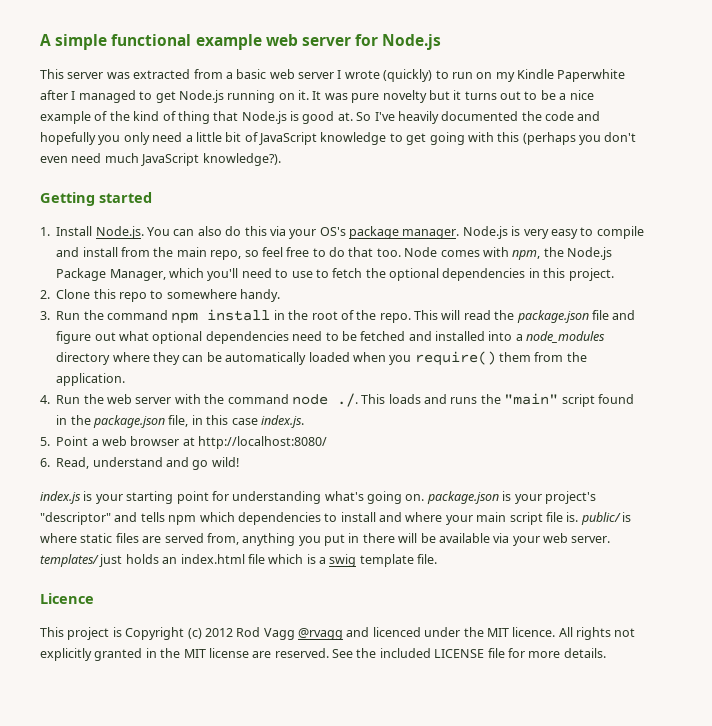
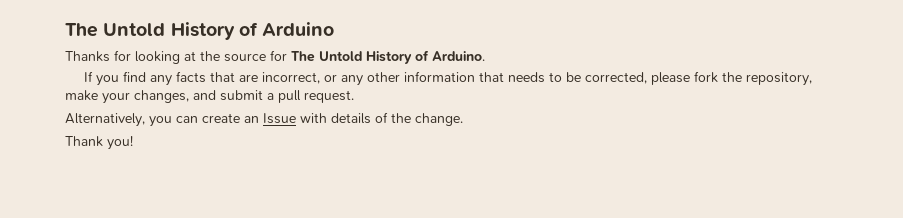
[40,34,442,50] [40,69,626,82] [40,90,594,103] [40,111,601,124] [40,132,637,145] [40,153,281,166] [40,192,152,206] [40,226,644,239] [56,247,612,260] [56,268,614,281] [40,289,281,302] [40,309,636,324] [56,331,606,344] [56,351,587,366] [56,373,126,386] [40,393,634,407] [56,415,304,428] [40,436,328,449] [40,457,239,470] [40,491,596,504] [40,512,631,525] [40,533,611,546] [40,554,438,567] [40,593,94,604] [40,627,636,640] [40,648,606,661] A simple functional example web server for Node.js // This server was extracted from a basic web server I wrote (quickly) to run on my Kindle Paperwhite after I managed to get Node.js running on it. It was pure novelty but it turns out to be a nice example of the kind of thing that Node.js is good at. So I've heavily documented the code and hopefully you only need a little bit of JavaScript knowledge to get going with this (perhaps you don't even need much JavaScript knowledge?). // Getting started // 1. Install Node.js. You can also do this via your OS's package manager. Node.js is very easy to compile and install from the main repo, so feel free to do that too. Node comes with npm, the Node.js Package Manager, which you'll need to use to fetch the optional dependencies in this project. // 2. Clone this repo to somewhere handy. // 3. Run the command npm install in the root of the repo. This will read the package.json file and figure out what optional dependencies need to be fetched and installed into a node_modules directory where they can be automatically loaded when you require() them from the application. // 4. Run the web server with the command node ./. This loads and runs the "main" script found in the package.json file, in this case index.js. // 5. Point a web browser at http://localhost:8080/ // 6. Read, understand and go wild! // index.js is your starting point for understanding what's going on. package.json is your project's "descriptor" and tells npm which dependencies to install and where your main script file is. public/ is where static files are served from, anything you put in there will be available via your web server. templates/ just holds an index.html file which is a swig template file. // Licence // This project is Copyright (c) 2012 Rod Vagg @rvagg and licenced under the MIT licence. All rights not explicitly granted in the MIT license are reserved. See the included LICENSE file for more details. -> [65,22,335,40] [65,50,485,64] [84,71,813,86] [65,90,354,104] [65,112,463,127] [65,135,133,150] The Untold History of Arduino // Thanks for looking at the source for The Untold History of Arduino. // If you find any facts that are incorrect, or any other information that needs to be corrected, please fork the repository, make your changes, and submit a pull request. // Alternatively, you can create an Issue with details of the change. // Thank you!

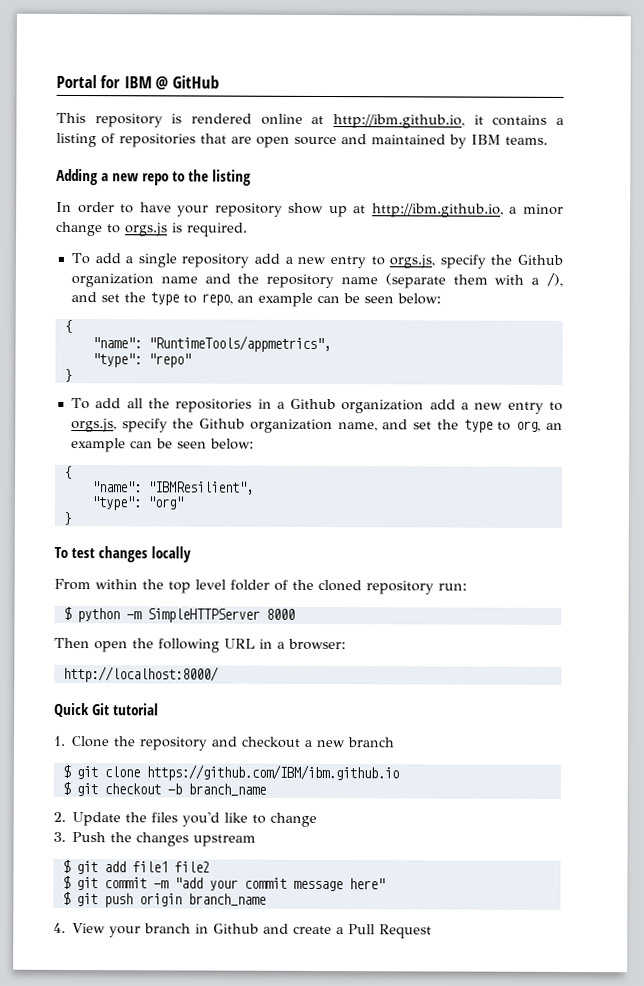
[65,22,335,40] [65,50,485,64] [84,71,813,86] [65,90,354,104] [65,112,463,127] [65,135,133,150] The Untold History of Arduino // Thanks for looking at the source for The Untold History of Arduino. // If you find any facts that are incorrect, or any other information that needs to be corrected, please fork the repository, make your changes, and submit a pull request. // Alternatively, you can create an Issue with details of the change. // Thank you! -> [56,74,219,90] [56,112,564,129] [56,132,548,149] [56,168,252,186] [56,201,564,218] [56,221,248,237] [70,252,563,269] [70,271,563,289] [70,291,441,307] [63,319,72,333] [91,335,331,353] [91,353,191,368] [63,368,72,382] [70,397,563,414] [70,417,563,434] [70,437,254,453] [63,465,72,479] [91,481,254,495] [90,496,183,511] [62,511,71,525] [54,546,192,563] [54,578,467,595] [62,606,295,623] [54,637,346,653] [62,665,219,683] [54,702,160,718] [53,735,396,751] [61,764,399,782] [61,781,266,797] [53,811,318,827] [53,831,257,847] [61,859,210,875] [61,875,385,892] [61,891,266,908] [53,922,433,939] Portal for IBM @ GitHub // This repository is rendered online at http://ibm.github.io, it contains a listing of repositories that are open source and maintained by IBM teams. // Adding a new repo to the listing // In order to have your repository show up at http://ibm.github.io, a minor change to orgs.js is required. // To add a single repository add a new entry to orgs.js, specify the Github organization name and the repository name (separate them with a /), and set the type to repo, an example can be seen below: // { // "name": "RuntimeTools/appmetrics", // "type": "repo" // } // To add all the repositories in a Github organization add a new entry to orgs.js, specify the Github organization name, and set the type to org, an example can be seen below: // { // "name": "IBMResilient", // "type": "org" // } // To test changes locally // From within the top level folder of the cloned repository run: // $ python -m SimpleHTTPServer 8000 // Then open the following URL in a browser: // http://localhost:8000/ // Quick Git tutorial // 1. Clone the repository and checkout a new branch // $ git clone https://github.com/IBM/ibm.github.io // $ git checkout -b branch_name // 2. Update the files you'd like to change // 3. Push the changes upstream // $ git add file1 file2 // $ git commit -m "add your commit message here" // $ git push origin branch_name // 4. View your branch in Github and create a Pull Request

